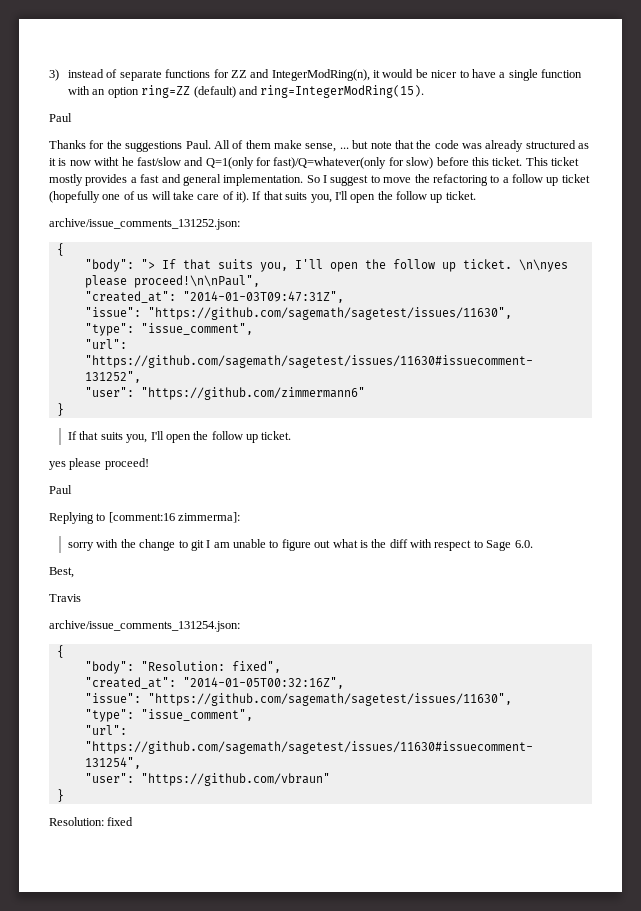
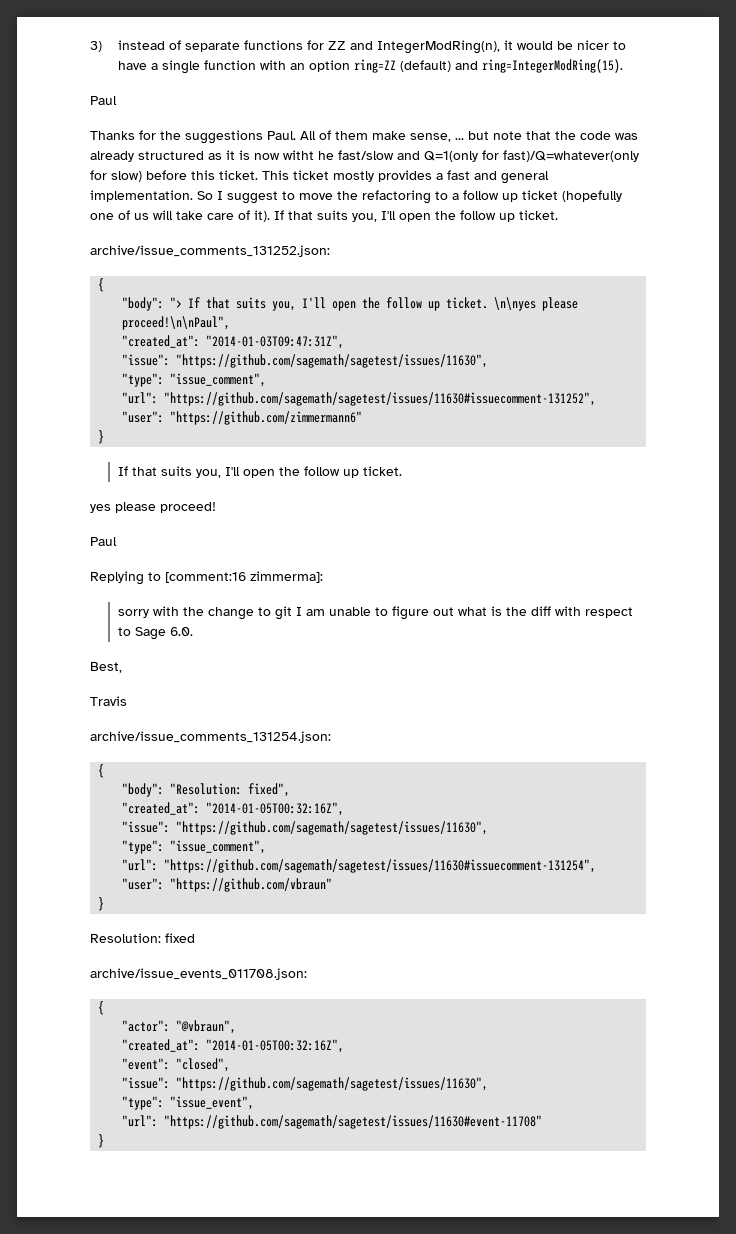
(134, 821) none -> [90,968,307,980] [98,1001,105,1015] [122,1020,237,1034] [122,1039,345,1053] [122,1058,231,1072] [122,1077,489,1091] [122,1096,255,1110] [122,1115,543,1129] [98,1134,105,1148] // archive/issue_events_011708.json: // { // "actor": "@vbraun", // "created_at": "2014-01-05T00:32:16Z", // "event": "closed", // "issue": "https://github.com/sagemath/sagetest/issues/11630", // "type": "issue_event", // "url": "https://github.com/sagemath/sagetest/issues/11630#event-11708" // }

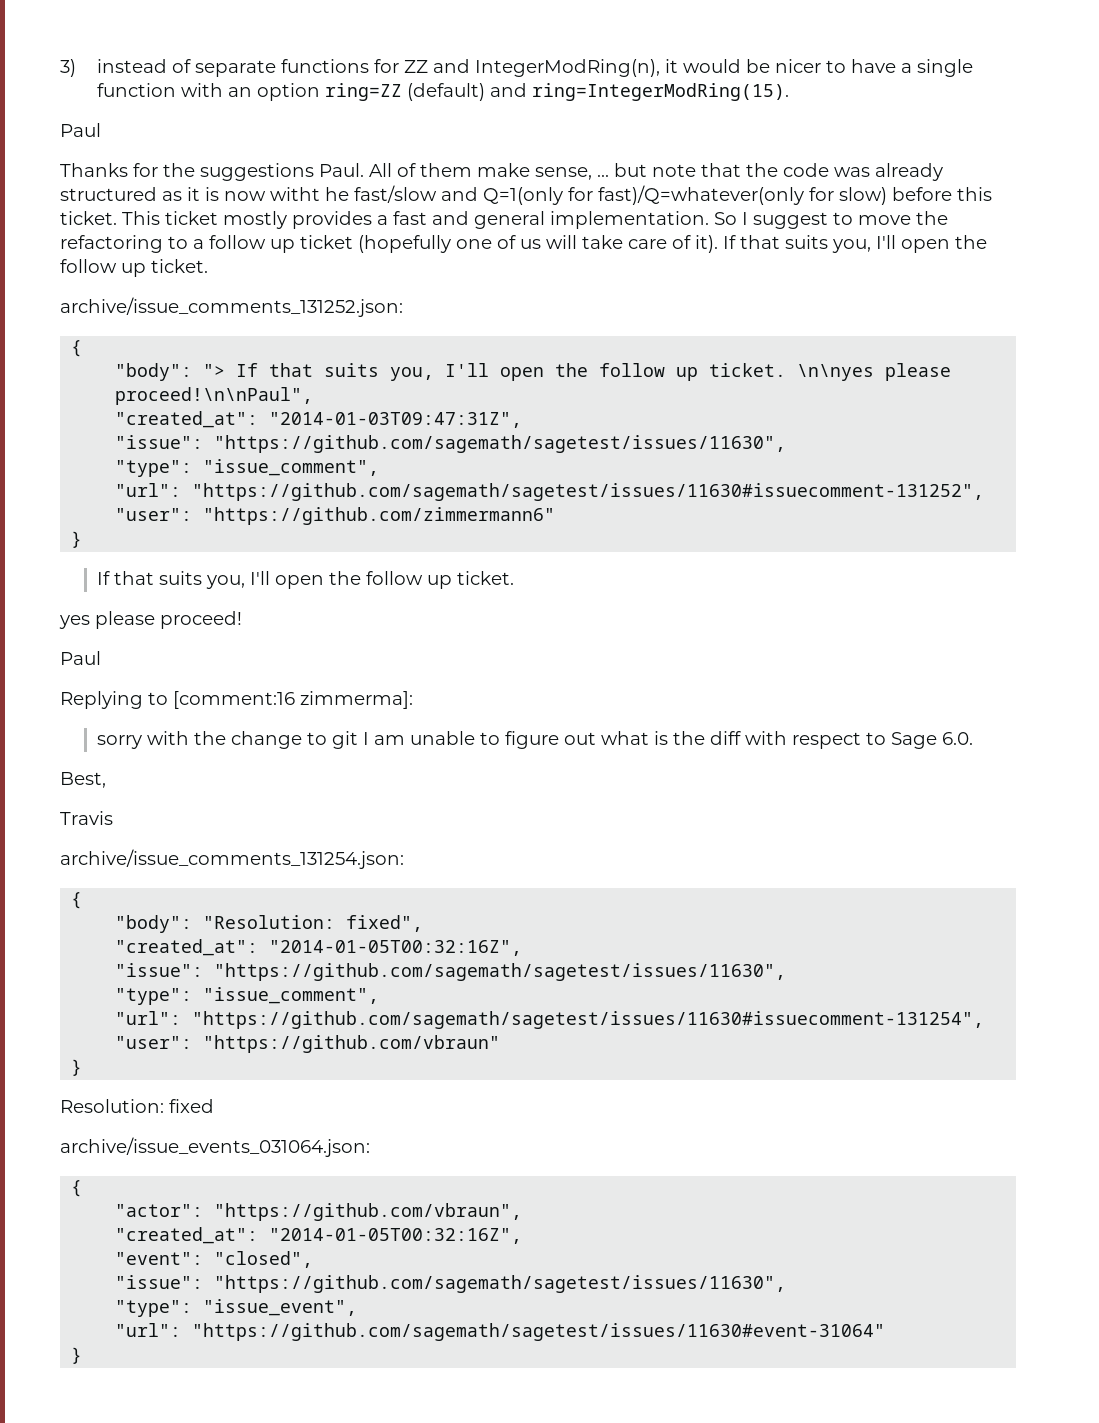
[90,968,307,980] archive/issue_events_011708.json: -> [60,1137,370,1157] archive/issue_events_031064.json:
[176,1020,237,1034] "@vbraun", -> [214,1203,523,1221] "https://github.com/vbraun",
[164,1115,543,1129] "https://github.com/sagemath/sagetest/issues/11630#event-11708" -> [192,1323,886,1341] "https://github.com/sagemath/sagetest/issues/11630#event-31064"

